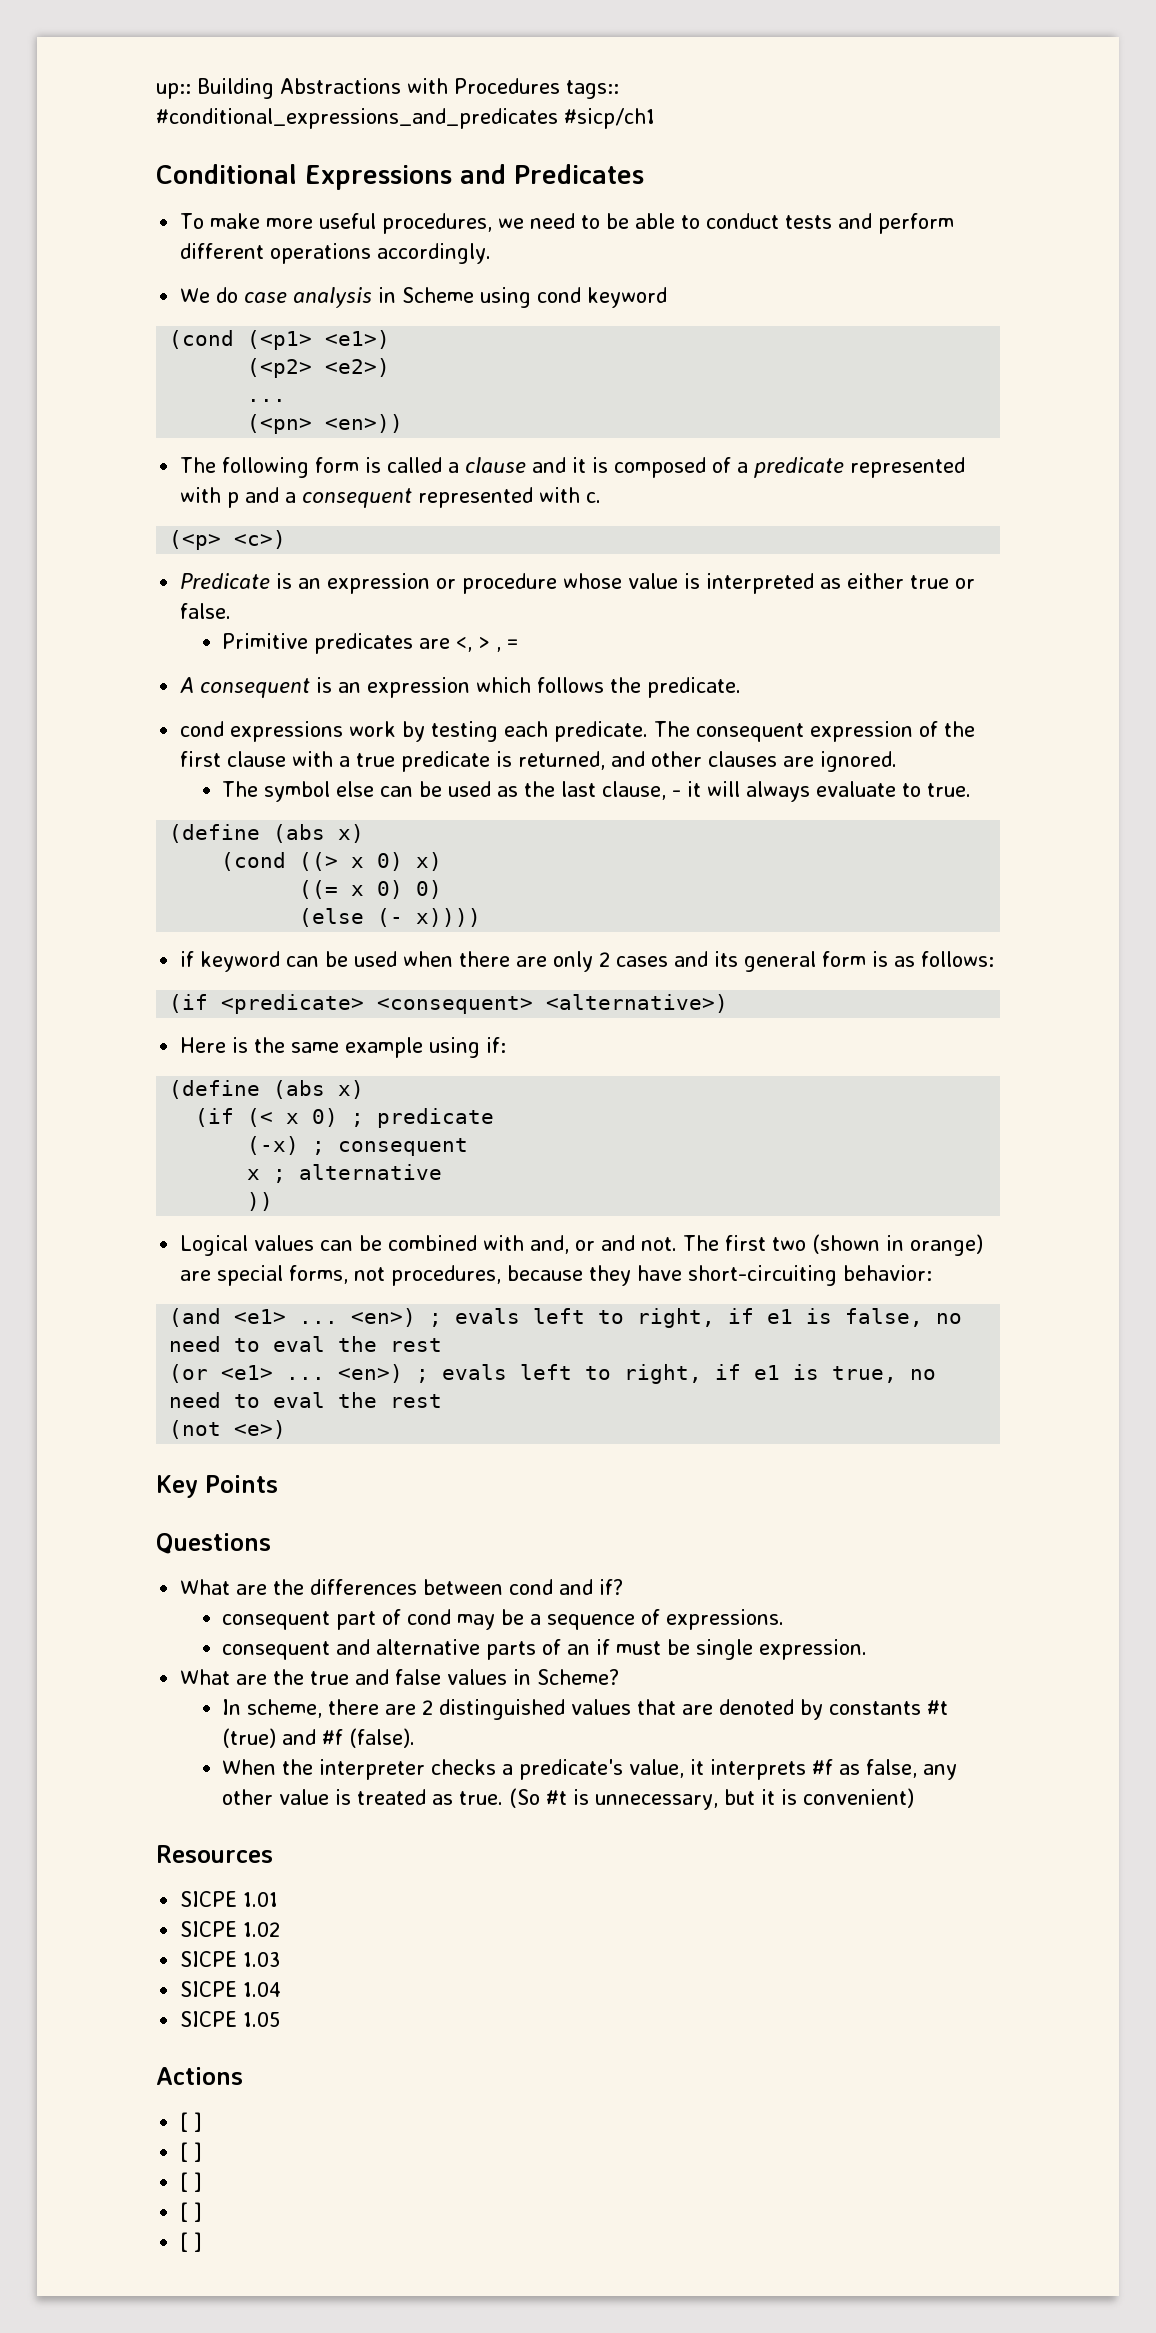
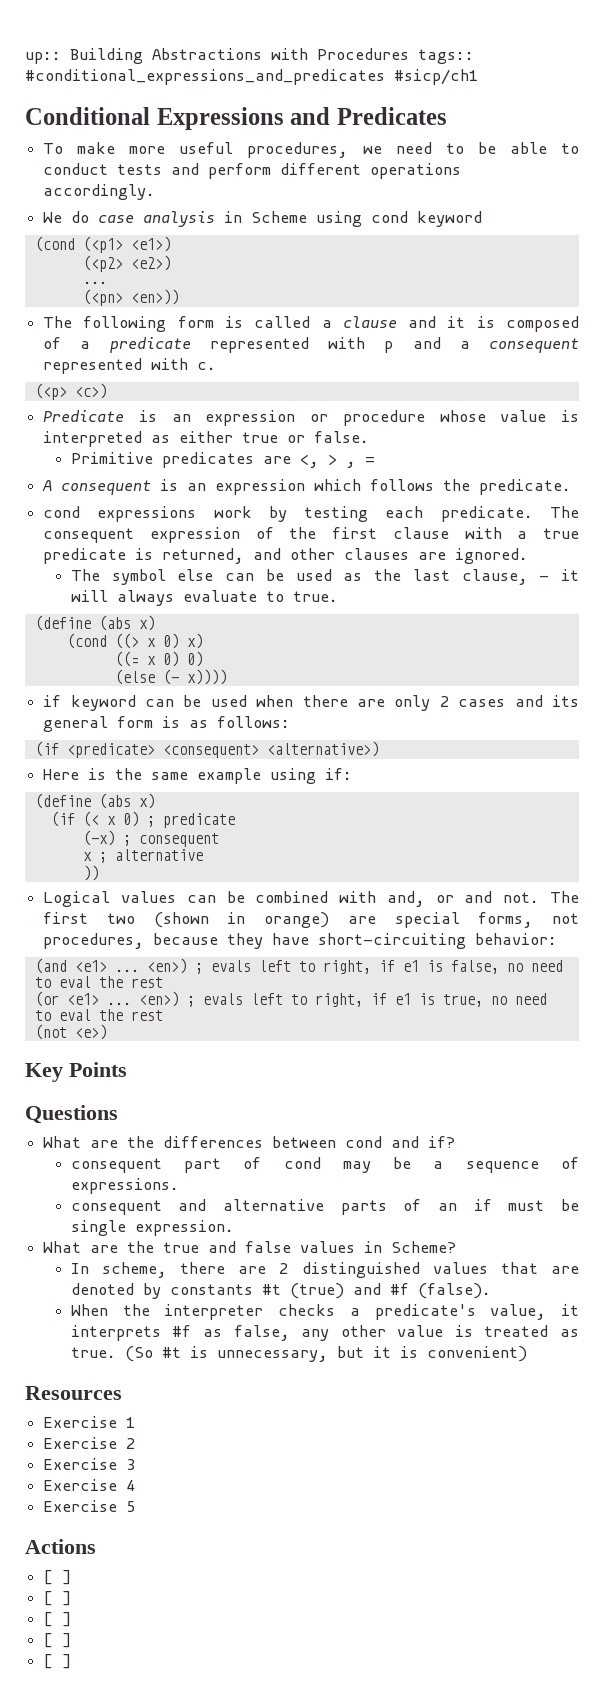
[180,1891,279,1907] [180,1921,281,1937] [180,1951,281,1967] [180,1981,282,1997] [180,2011,281,2027] SICPE 1.01 // SICPE 1.02 // SICPE 1.03 // SICPE 1.04 // SICPE 1.05 -> [43,1416,136,1428] [43,1437,136,1449] [43,1458,136,1470] [43,1479,136,1491] [43,1500,136,1512] Exercise 1 // Exercise 2 // Exercise 3 // Exercise 4 // Exercise 5

